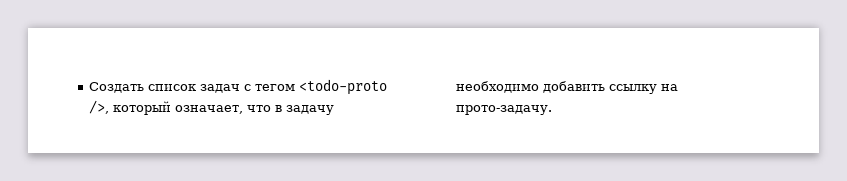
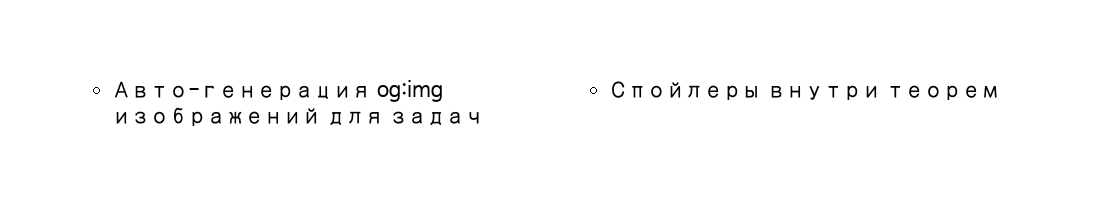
[89,79,388,95] [89,100,335,115] [456,81,679,94] [456,105,553,115] Создать список задач с тегом <todo-proto />, который означает, что в задачу необходимо добавить ссылку на прото-задачу. -> [112,80,443,102] [112,107,485,126] [609,81,1001,100] Авто-генерация og:img изображений для задач // Спойлеры внутри теорем

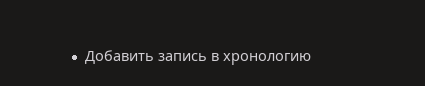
[112,80,443,102] [112,107,485,126] [609,81,1001,100] Авто-генерация og:img изображений для задач // Спойлеры внутри теорем -> [84,50,311,65] Добавить запись в хронологию

